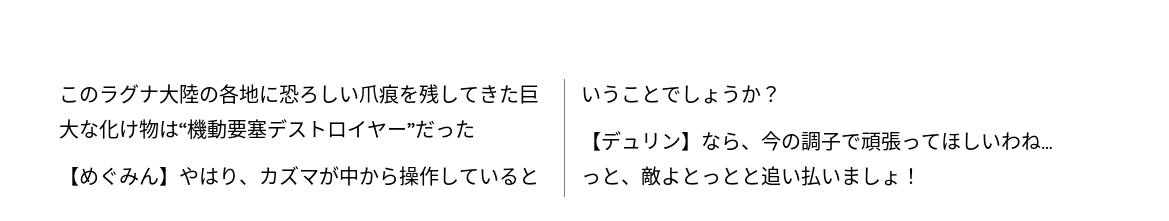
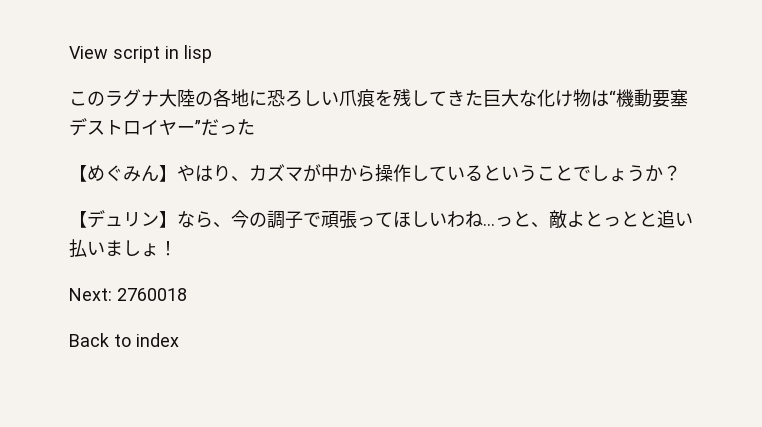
(59, 95) none -> [69,45,212,63] View script in lisp //
(921, 176) none -> [69,288,187,301] [69,333,179,347] // Next: 2760018 // Back to index

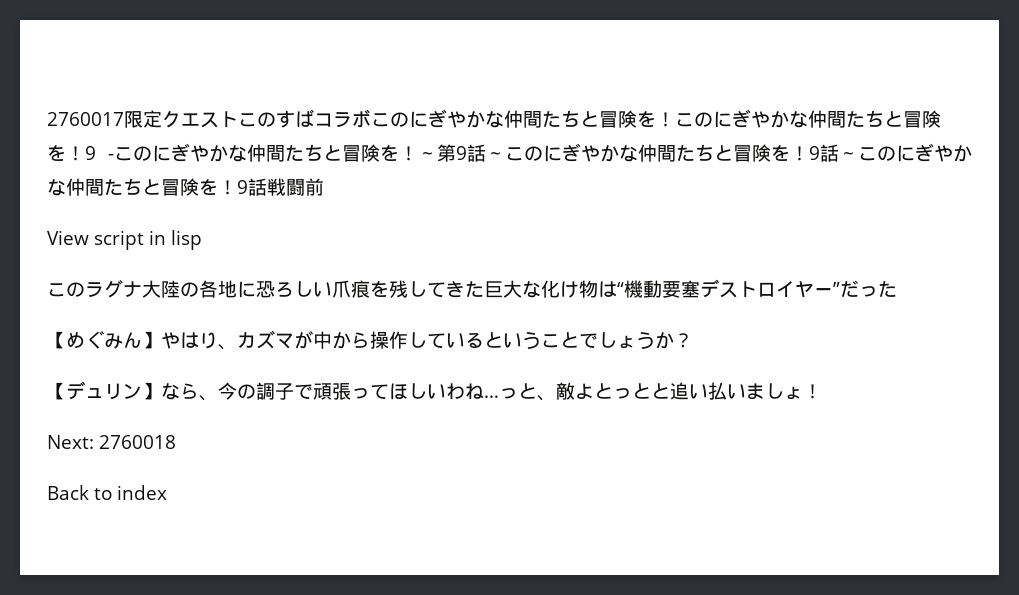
(69, 52) none -> [47,109,941,128] [47,143,972,162] [47,178,324,196] 2760017限定クエストこのすばコラボこのにぎやかな仲間たちと冒険を！このにぎやかな仲間たちと冒険を！9 -このにぎやかな仲間たちと冒険を！～第9話～このにぎやかな仲間たちと冒険を！9話～このにぎやかな仲間たちと冒険を！9話戦闘前 //

